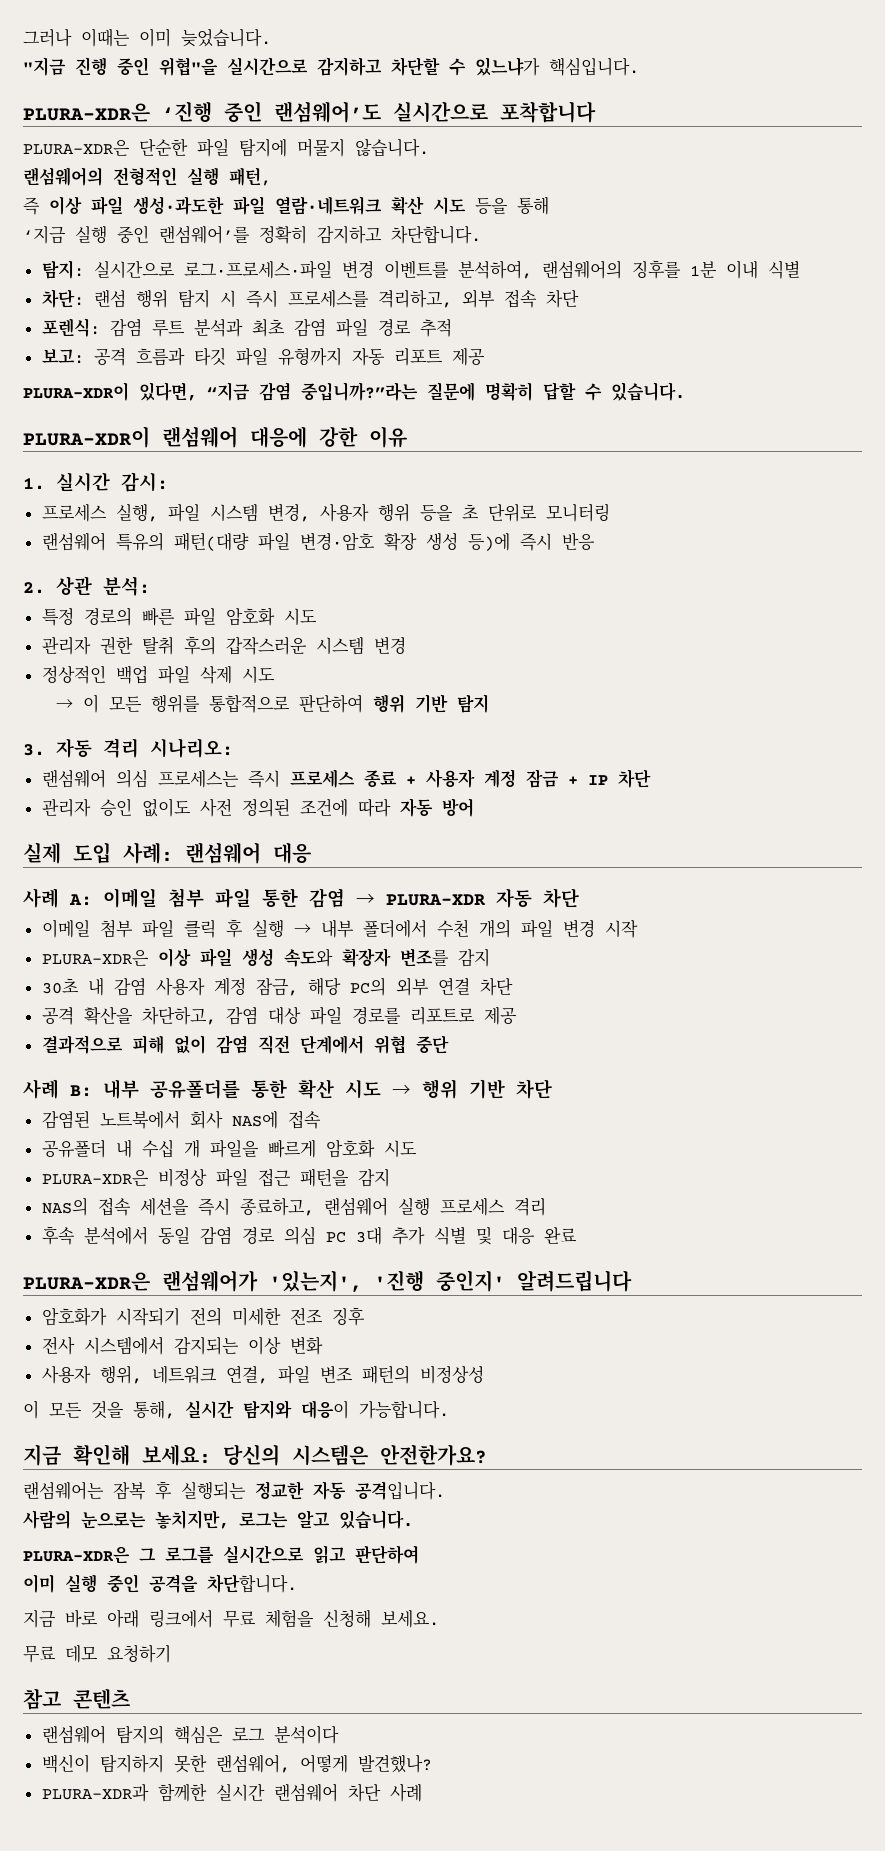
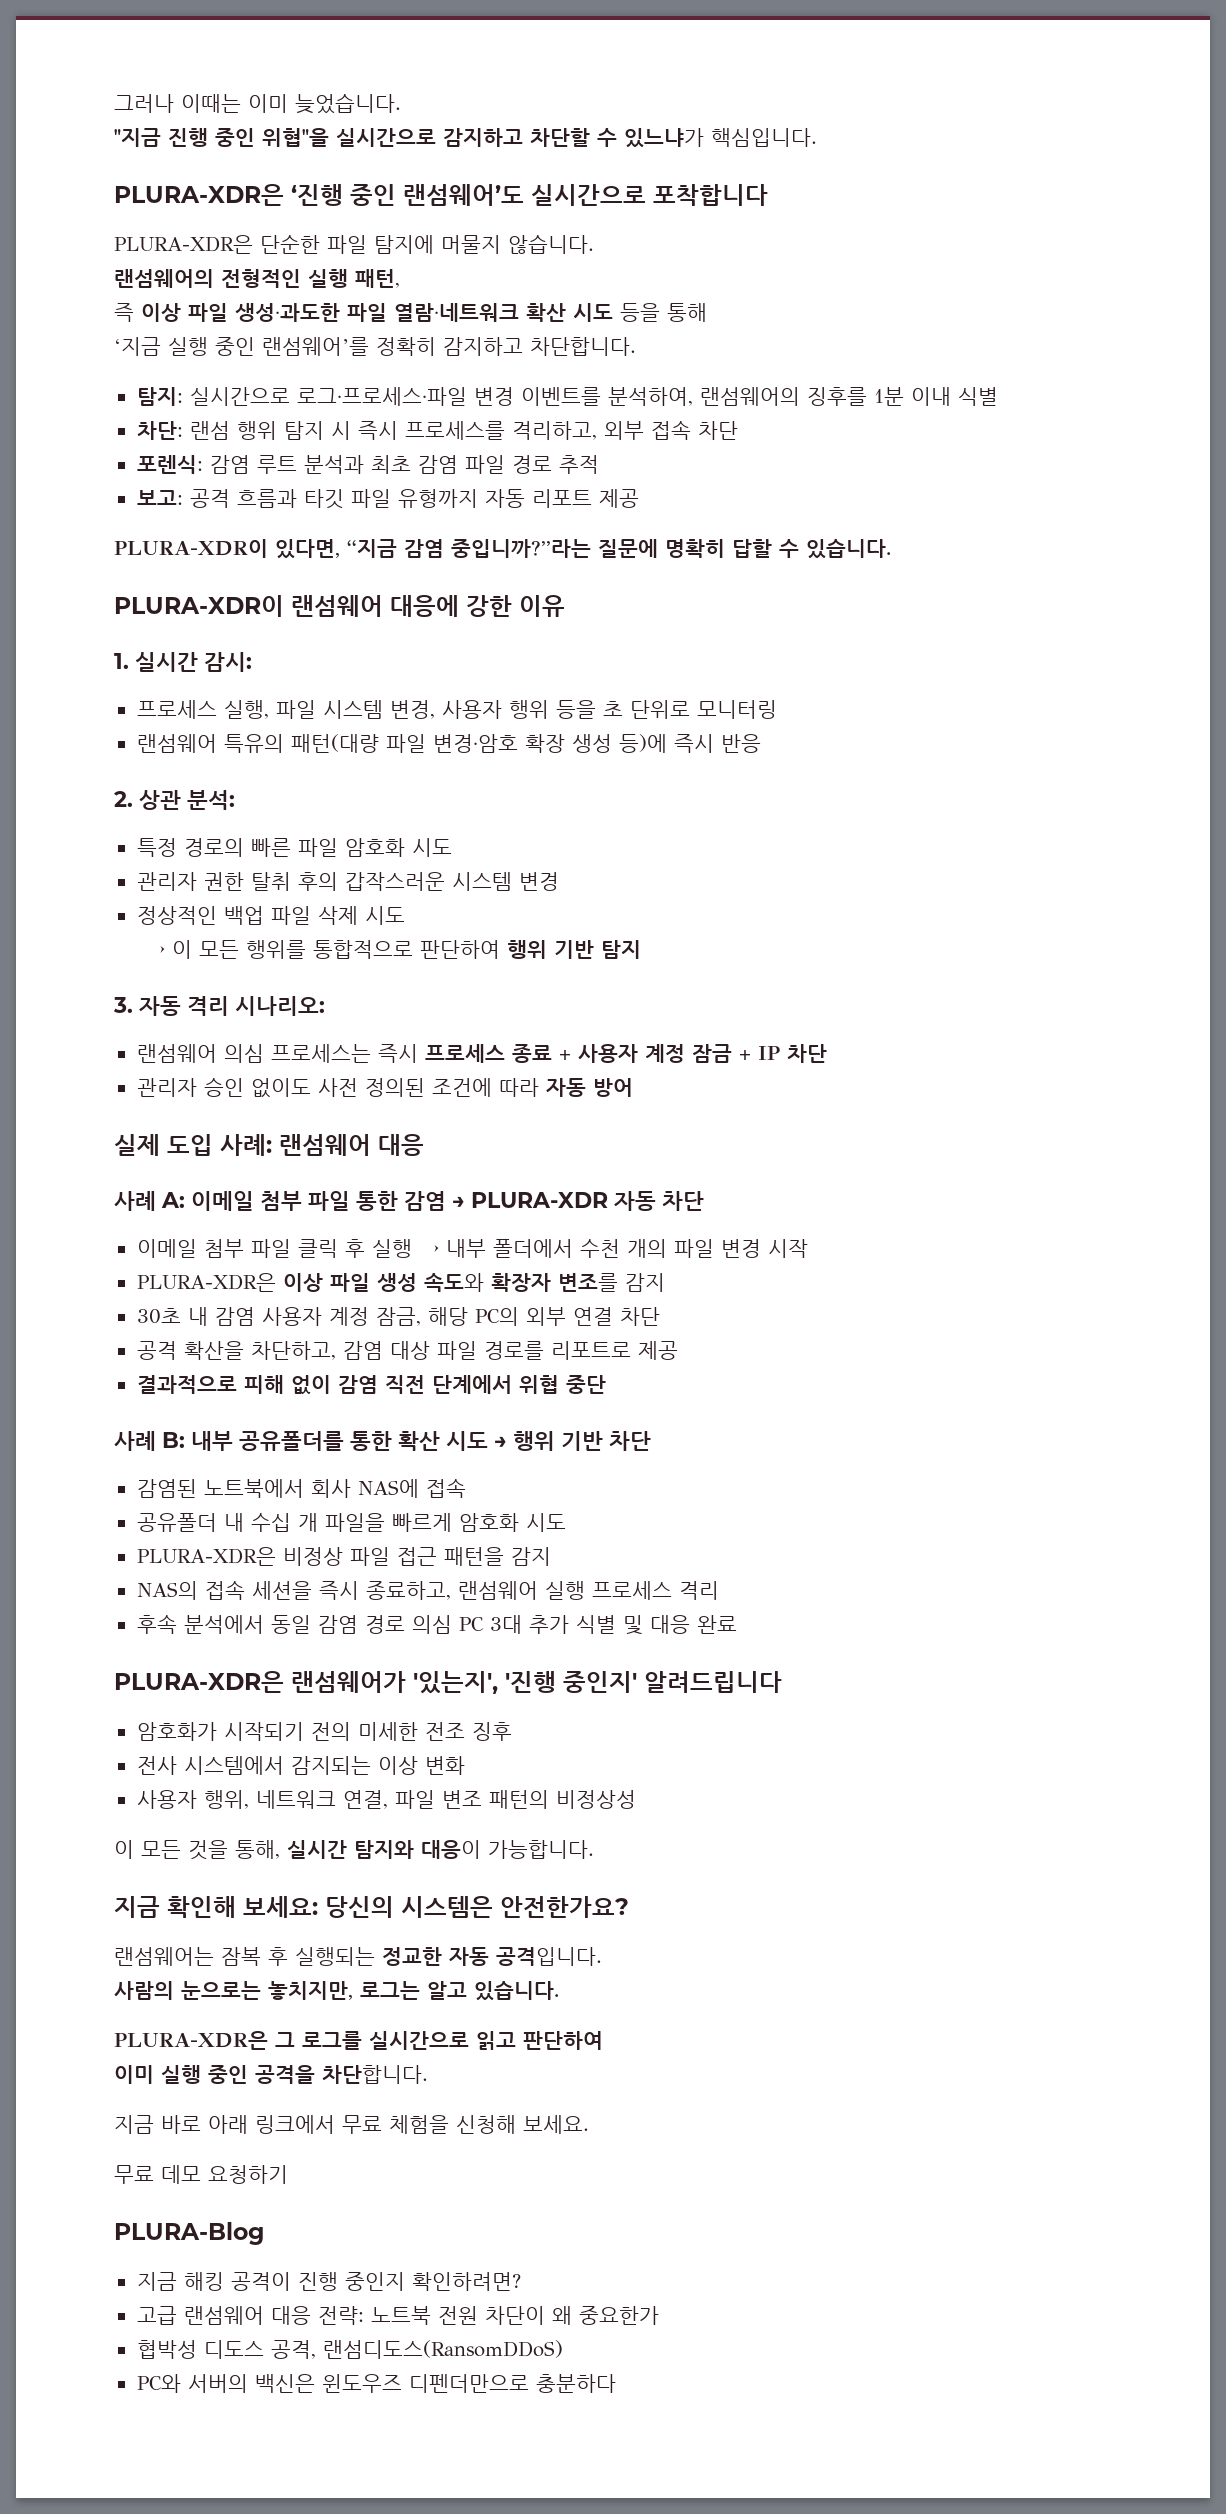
[23,1688,130,1710] [41,1725,339,1744] [41,1754,432,1773] [41,1783,422,1802] 참고 콘텐츠 // 랜섬웨어 탐지의 핵심은 로그 분석이다 // 백신이 탐지하지 못한 랜섬웨어, 어떻게 발견했나? // PLURA-XDR과 함께한 실시간 랜섬웨어 차단 사례 -> [114,2222,264,2245] [136,2272,521,2291] [136,2306,659,2325] [136,2340,563,2359] [136,2374,616,2393] PLURA-Blog // 지금 해킹 공격이 진행 중인지 확인하려면? // 고급 랜섬웨어 대응 전략: 노트북 전원 차단이 왜 중요한가 // 협박성 디도스 공격, 랜섬디도스(RansomDDoS) // PC와 서버의 백신은 윈도우즈 디펜더만으로 충분하다

